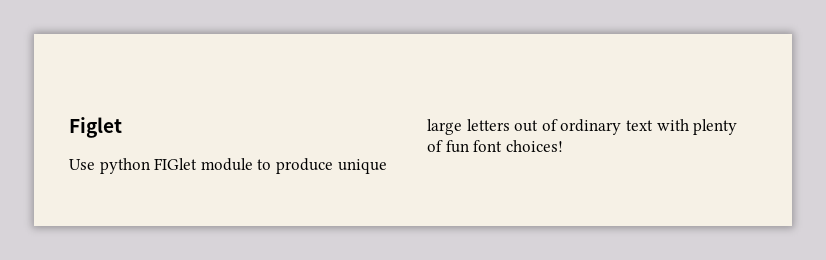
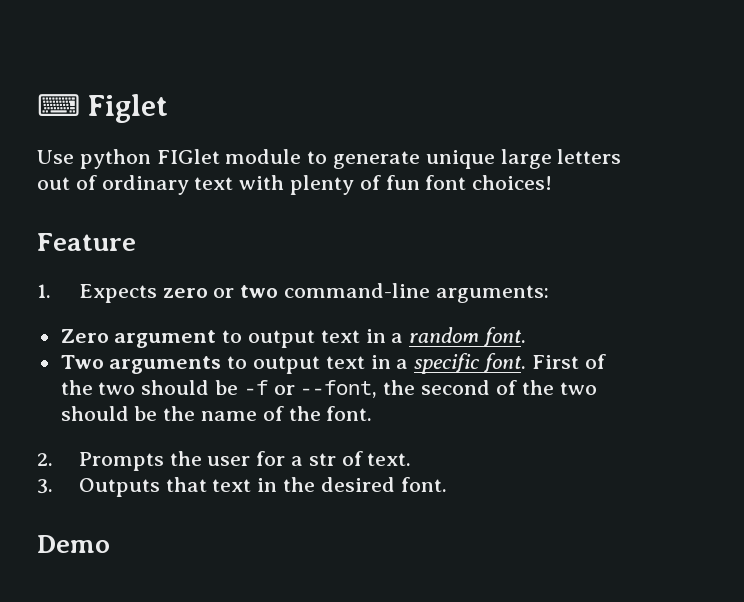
(69, 127) none -> [37,94,80,116] ⌨
[275,158,333,174] produce -> [333,151,421,169] generate
(563, 146) none -> [37,233,136,251] [37,283,549,303] [60,327,527,348] [60,353,606,374] [60,380,597,398] [60,406,373,421] [37,451,412,471] [37,477,447,497] [37,535,110,553] // Feature // 1. Expects zero or two command-line arguments: // Zero argument to output text in a random font. // Two arguments to output text in a specific font. First of the two should be -f or --font, the second of the two should be the name of the font. // 2. Prompts the user for a str of text. // 3. Outputs that text in the desired font. // Demo

